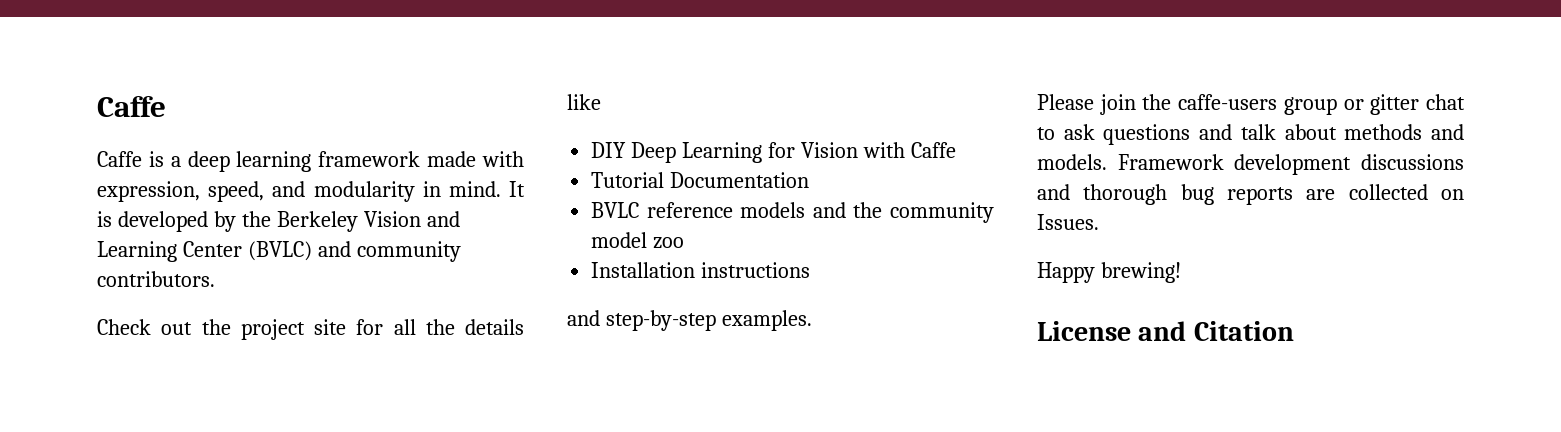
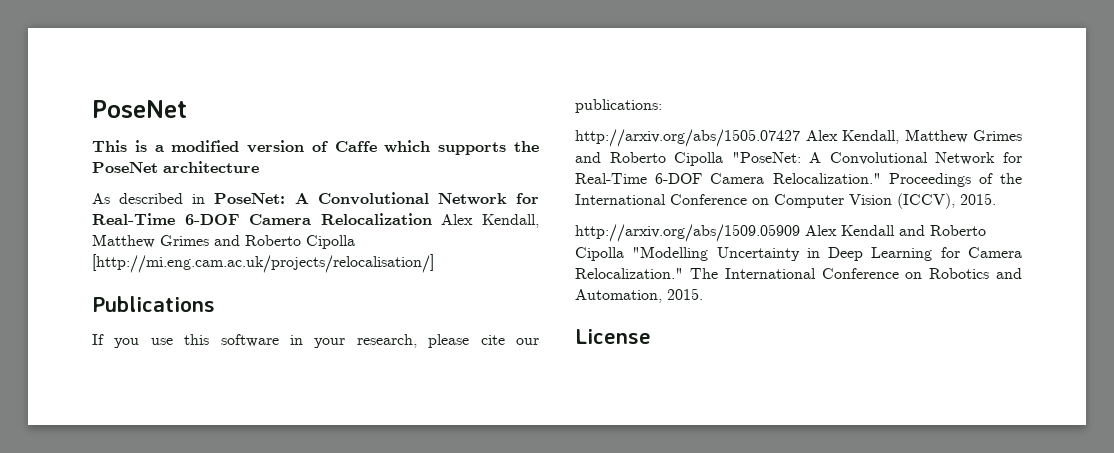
[97,96,166,117] [97,151,524,172] [97,181,525,202] [97,211,460,232] [97,241,461,262] [97,271,215,287] [97,319,524,340] [567,94,601,110] [591,142,956,163] [591,172,810,188] [591,202,994,223] [591,232,685,249] [591,262,811,278] [567,310,812,331] [1037,94,1465,115] [1037,124,1464,145] [1037,154,1464,175] [1037,184,1464,205] [1037,214,1099,230] [1037,262,1181,283] Caffe // Caffe is a deep learning framework made with expression, speed, and modularity in mind. It is developed by the Berkeley Vision and Learning Center (BVLC) and community contributors. // Check out the project site for all the details like // DIY Deep Learning for Vision with Caffe // Tutorial Documentation // BVLC reference models and the community model zoo // Installation instructions // and step-by-step examples. // Please join the caffe-users group or gitter chat to ask questions and talk about methods and models. Framework development discussions and thorough bug reports are collected on Issues. // Happy brewing! -> [92,100,187,118] [92,140,539,155] [92,161,259,173] [92,192,539,205] [92,213,539,228] [92,234,355,249] [92,254,434,273] [92,296,215,312] [92,334,539,348] [575,99,662,113] [575,129,1022,147] [575,152,1022,166] [575,173,1022,187] [575,193,996,209] [575,224,986,242] [575,246,1022,261] [575,268,1022,279] [575,288,703,303] PoseNet // This is a modified version of Caffe which supports the PoseNet architecture // As described in PoseNet: A Convolutional Network for Real-Time 6-DOF Camera Relocalization Alex Kendall, Matthew Grimes and Roberto Cipolla [http://mi.eng.cam.ac.uk/projects/relocalisation/] // Publications // If you use this software in your research, please cite our publications: // http://arxiv.org/abs/1505.07427 Alex Kendall, Matthew Grimes and Roberto Cipolla "PoseNet: A Convolutional Network for Real-Time 6-DOF Camera Relocalization." Proceedings of the International Conference on Computer Vision (ICCV), 2015. // http://arxiv.org/abs/1509.05909 Alex Kendall and Roberto Cipolla "Modelling Uncertainty in Deep Learning for Camera Relocalization." The International Conference on Robotics and Automation, 2015.
[1138,321,1294,341] and Citation -> (651, 336) none

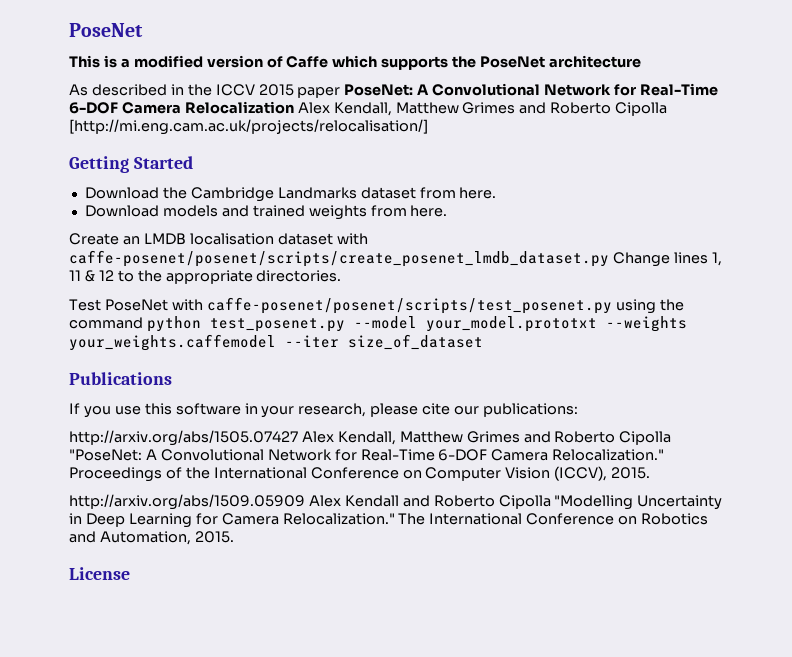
(206, 199) none -> [187,84,341,98] the ICCV 2015 paper
(434, 263) none -> [69,156,193,173] [84,187,497,202] [84,205,448,220] [69,233,368,245] [69,250,722,267] [69,270,342,284] [69,297,684,314] [69,316,687,332] [69,334,483,351] // Getting Started // Download the Cambridge Landmarks dataset from here. // Download models and trained weights from here. // Create an LMDB localisation dataset with caffe-posenet/posenet/scripts/create_posenet_lmdb_dataset.py Change lines 1, 11 & 12 to the appropriate directories. // Test PoseNet with caffe-posenet/posenet/scripts/test_posenet.py using the command python test_posenet.py --model your_model.prototxt --weights your_weights.caffemodel --iter size_of_dataset

